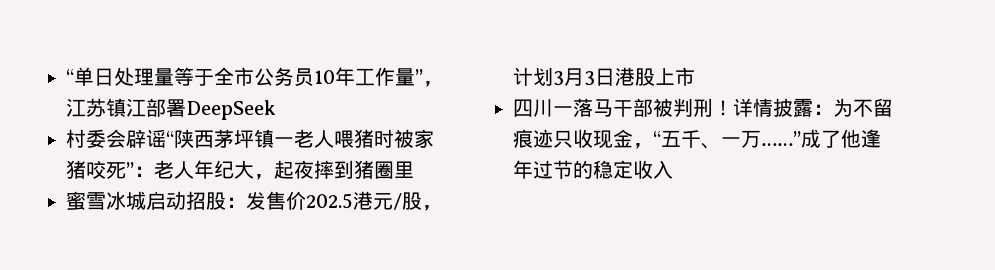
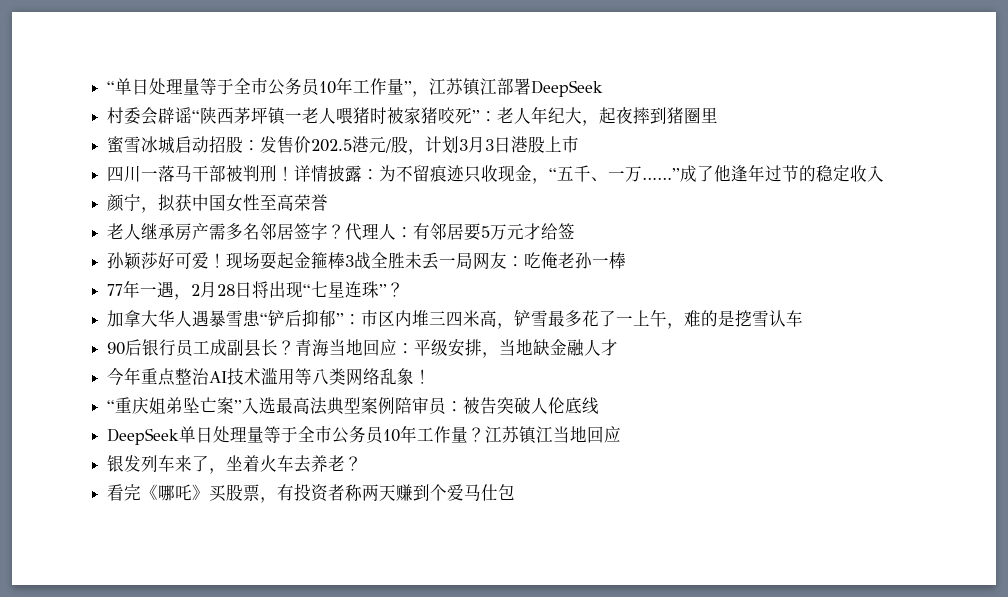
(673, 169) none -> [107,194,329,213] [107,223,576,241] [107,252,627,270] [107,280,405,300] [107,309,804,329] [107,339,619,358] [107,367,432,386] [107,397,600,415] [107,425,622,445] [107,455,363,474] [107,483,516,503] // 颜宁，拟获中国女性至高荣誉 // 老人继承房产需多名邻居签字？代理人：有邻居要5万元才给签 // 孙颖莎好可爱！现场耍起金箍棒3战全胜未丢一局网友：吃俺老孙一棒 // 77年一遇，2月28日将出现“七星连珠”？ // 加拿大华人遇暴雪患“铲后抑郁”：市区内堆三四米高，铲雪最多花了一上午，难的是挖雪认车 // 90后银行员工成副县长？青海当地回应：平级安排，当地缺金融人才 // 今年重点整治AI技术滥用等八类网络乱象！ // “重庆姐弟坠亡案”入选最高法典型案例陪审员：被告突破人伦底线 // DeepSeek单日处理量等于全市公务员10年工作量？江苏镇江当地回应 // 银发列车来了，坐着火车去养老？ // 看完《哪吒》买股票，有投资者称两天赚到个爱马仕包

